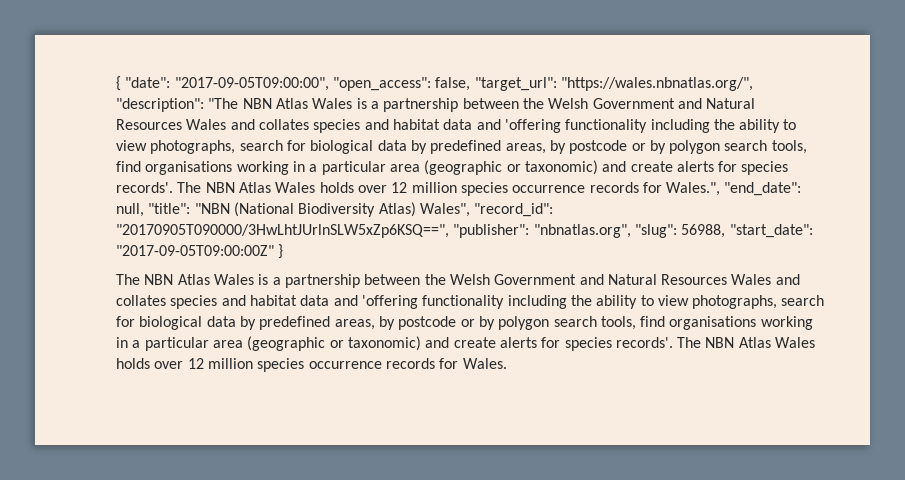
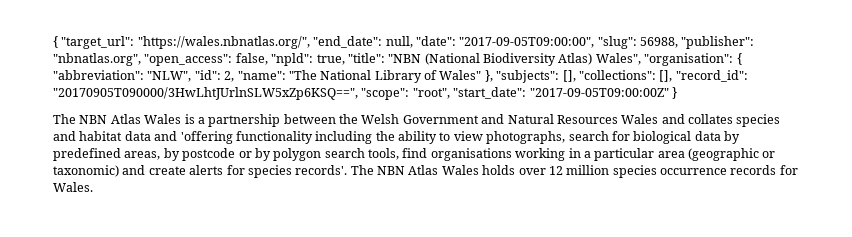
[116,76,753,91] [116,98,756,112] [116,119,797,133] [116,140,807,154] [116,160,789,175] [116,182,802,196] [116,203,144,217] { "date": "2017-09-05T09:00:00", "open_access": false, "target_url": "https://wales.nbnatlas.org/", "description": "The NBN Atlas Wales is a partnership between the Welsh Government and Natural Resources Wales and collates species and habitat data and 'offering functionality including the ability to view photographs, search for biological data by predefined areas, by postcode or by polygon search tools, find organisations working in a particular area (geographic or taxonomic) and create alerts for species records'. The NBN Atlas Wales holds over 12 million species occurrence records for Wales.", "end_date": null, -> [53,36,755,49] [53,53,345,66] { "target_url": "https://wales.nbnatlas.org/", "end_date": null, "date": "2017-09-05T09:00:00", "slug": 56988, "publisher": "nbnatlas.org", "open_access": false, "npld": true,
[474,203,554,217] [116,224,726,238] "record_id": "20170905T090000/3HwLhtJUrlnSLW5xZp6KSQ==", "publisher": "nbnatlas.org", "slug": 56988, -> [644,53,742,66] [53,70,748,83] [53,87,450,100] "organisation": { "abbreviation": "NLW", "id": 2, "name": "The National Library of Wales" }, "subjects": [], "collections": [], "record_id": "20170905T090000/3HwLhtJUrlnSLW5xZp6KSQ==", "scope": "root",

